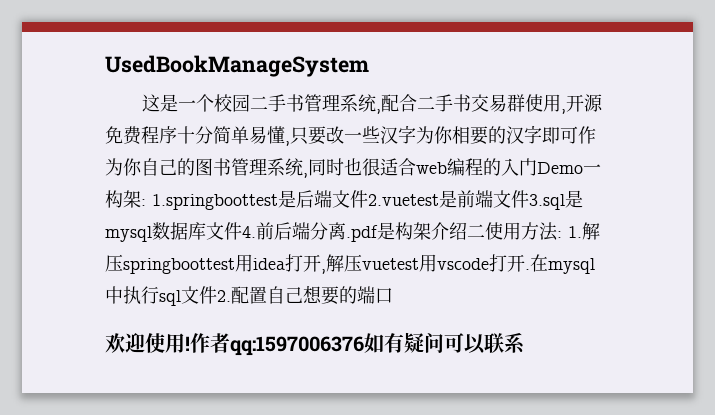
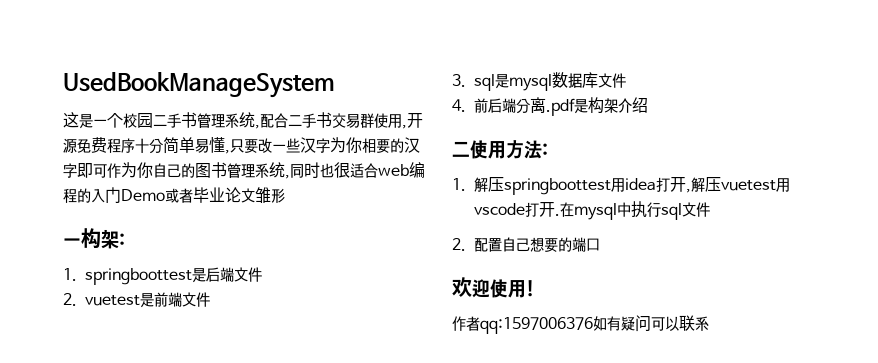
(583, 168) none -> [165,187,285,203] 或者毕业论文雏形 //
[152,194,278,210] 1.springboottest -> [63,268,193,285] // 1. springboottest
[368,194,439,206] 2.vuetest -> [63,293,141,306] // 2. vuetest
[529,194,565,210] 3.sql -> [452,74,496,91] // 3. sql
(242, 231) none -> (627, 80) //
(467, 231) none -> (649, 105) //
(562, 234) none -> (548, 149) //
(217, 295) none -> (711, 209) //
(190, 343) none -> (535, 288) //

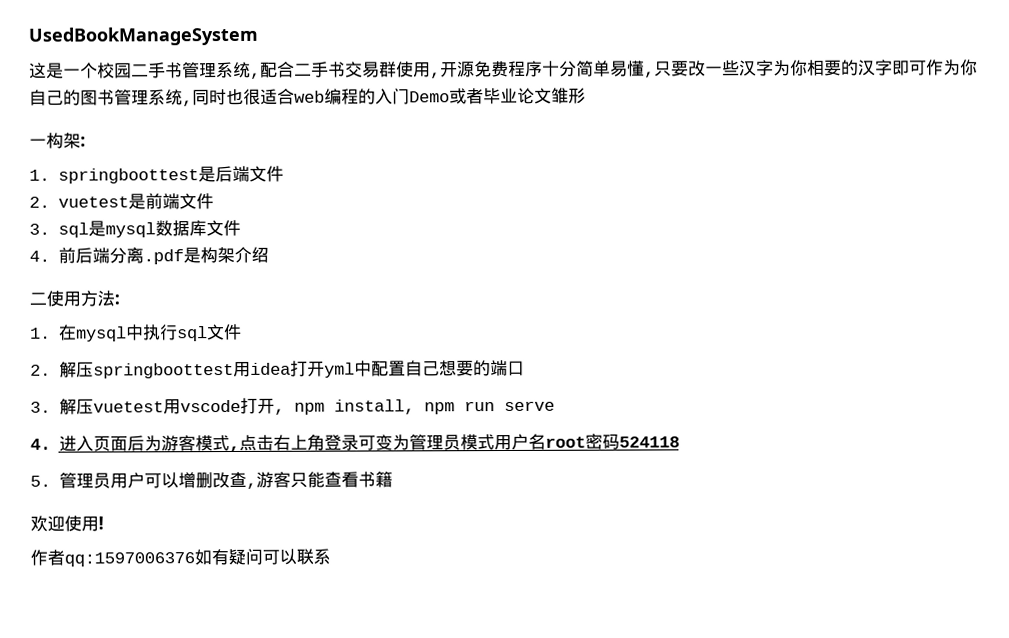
[474,177,791,195] [474,202,561,217] 解压springboottest用idea打开,解压vuetest用vscode打开. -> (51, 333) none
(466, 244) none -> [58,360,372,379] 解压springboottest用idea打开yml中
(601, 244) none -> [30,397,555,415] [30,433,680,453] [30,471,393,489] // 3.解压vuetest用vscode打开, npm install, npm run serve // 4.进入页面后为游客模式,点击右上角登录可变为管理员模式用户名root密码524118 // 5.管理员用户可以增删改查,游客只能查看书籍

